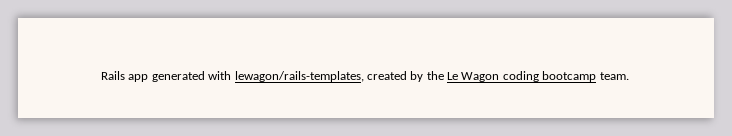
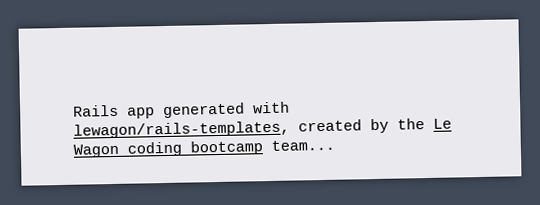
[599,72,629,80] team. -> [271,139,335,151] team...

